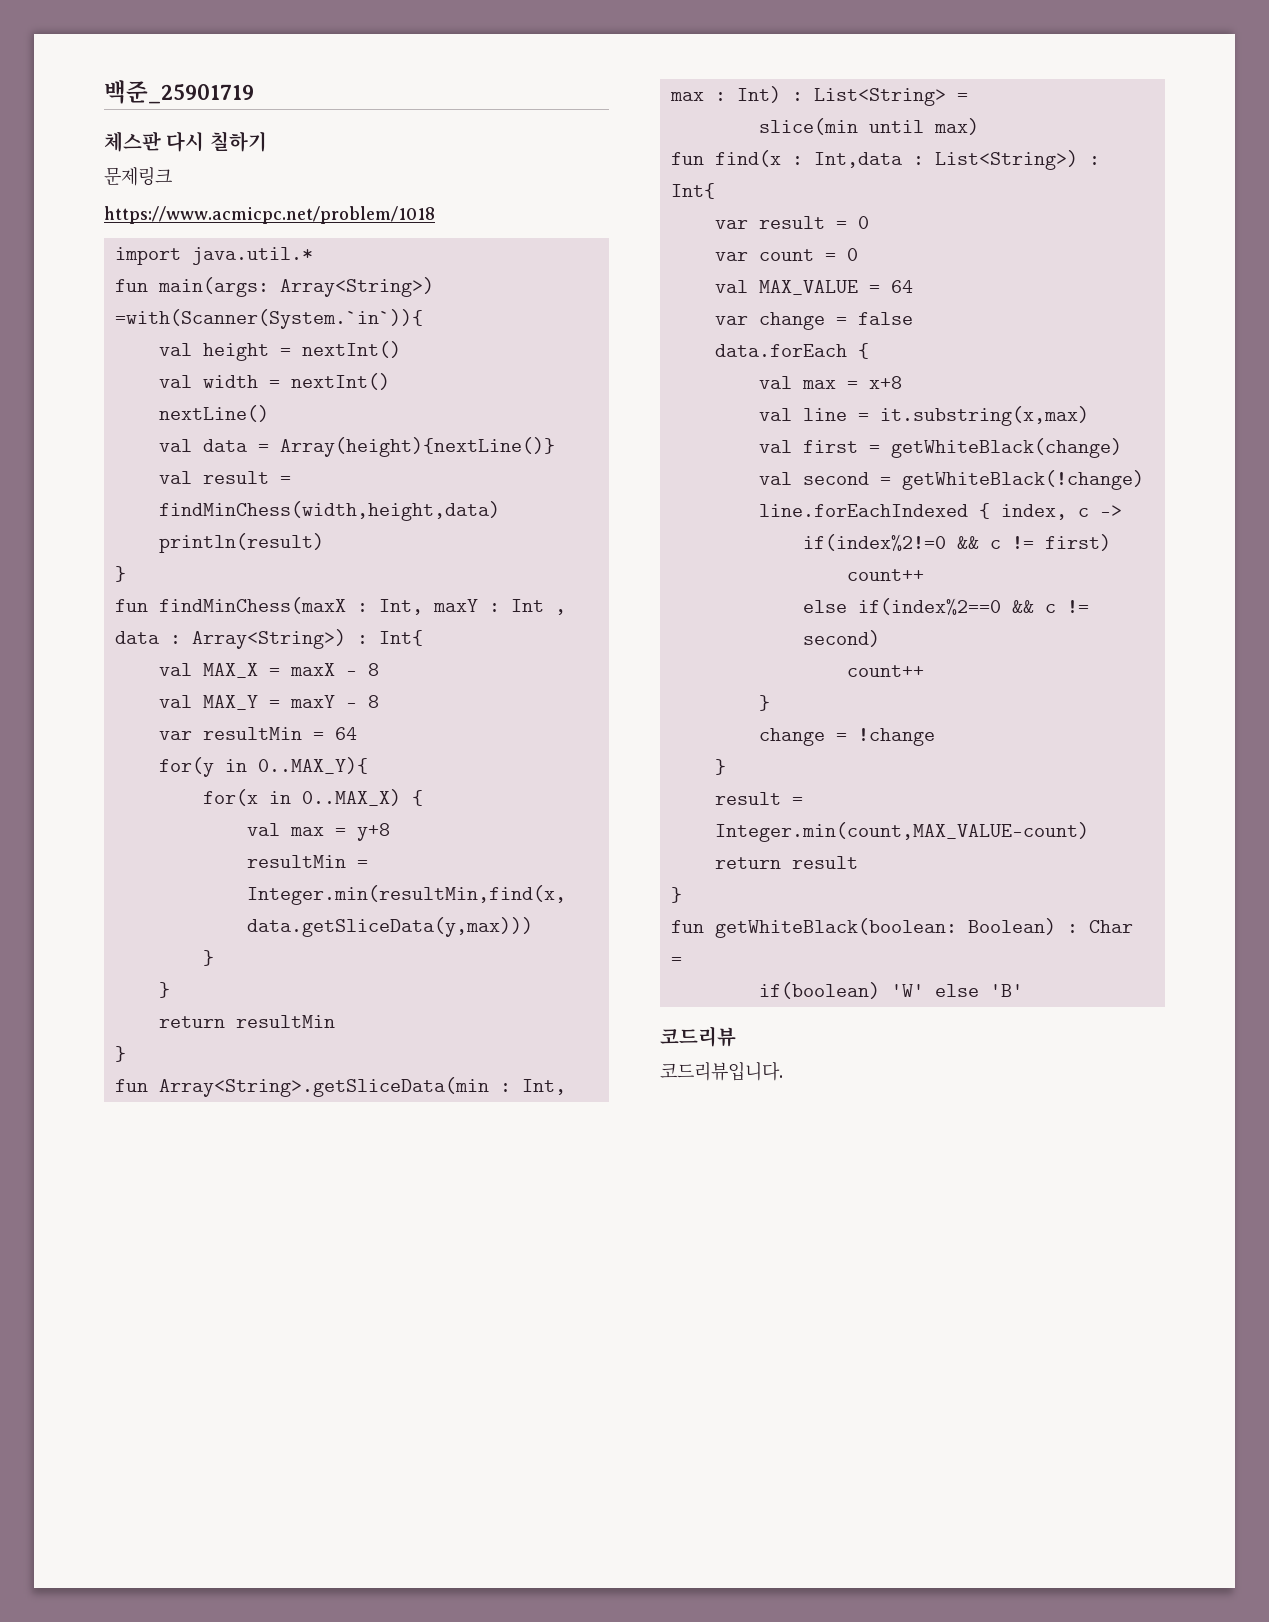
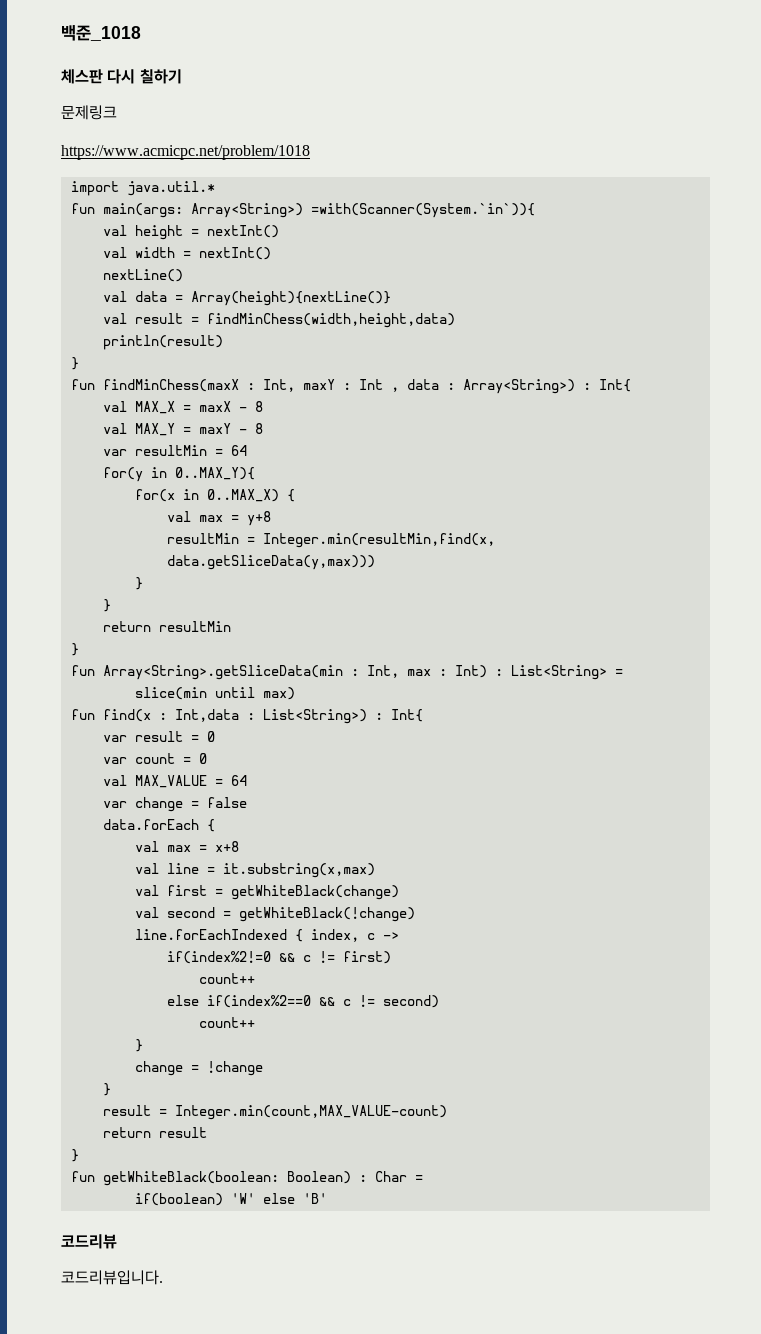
[104,80,254,104] 백준_25901719 -> [61,25,141,41] 백준_1018

